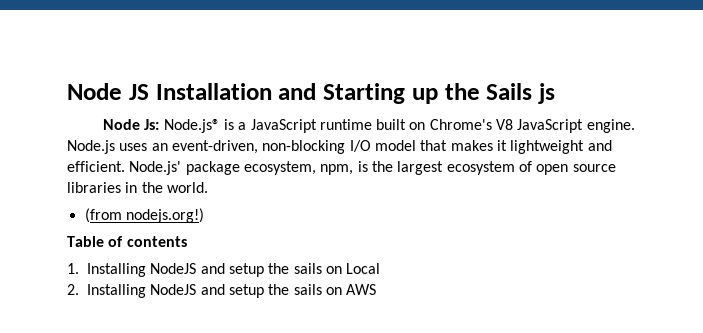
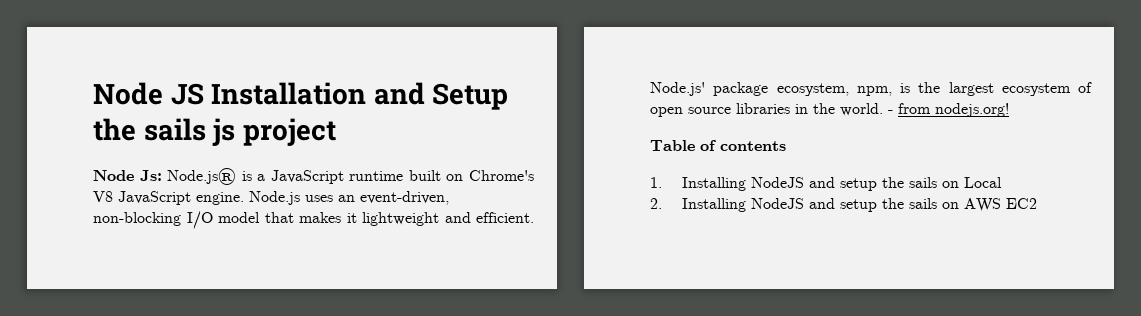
[323,83,533,104] Starting up the Sails -> [432,83,509,110] [93,118,206,141] Setup the sails
(555, 93) none -> [242,118,336,146] project
[84,208,204,223] // (from nodejs.org!) -> [888,103,1009,117] - from nodejs.org!
(377, 289) none -> [1005,198,1037,209] EC2

